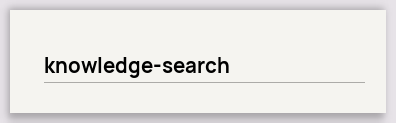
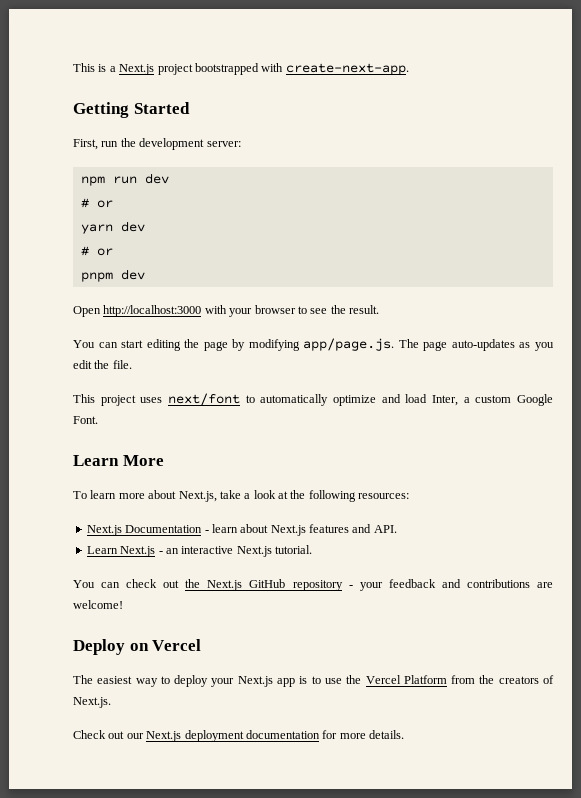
[44,57,230,78] knowledge-search -> [73,63,409,75] [73,102,190,118] [73,138,241,150] [80,173,169,186] [80,198,113,208] [80,221,145,234] [80,246,113,256] [80,269,145,282] [73,305,379,317] [73,338,554,351] [73,360,132,369] [73,393,554,406] [73,416,98,424] [73,455,164,466] [73,490,410,502] [86,524,397,536] [86,545,312,557] [73,579,554,591] [73,600,123,609] [73,639,202,655] [73,675,554,687] [73,697,111,708] [73,730,404,742] This is a Next.js project bootstrapped with create-next-app. // Getting Started // First, run the development server: // npm run dev // # or // yarn dev // # or // pnpm dev // Open http://localhost:3000 with your browser to see the result. // You can start editing the page by modifying app/page.js. The page auto-updates as you edit the file. // This project uses next/font to automatically optimize and load Inter, a custom Google Font. // Learn More // To learn more about Next.js, take a look at the following resources: // Next.js Documentation - learn about Next.js features and API. // Learn Next.js - an interactive Next.js tutorial. // You can check out the Next.js GitHub repository - your feedback and contributions are welcome! // Deploy on Vercel // The easiest way to deploy your Next.js app is to use the Vercel Platform from the creators of Next.js. // Check out our Next.js deployment documentation for more details.

